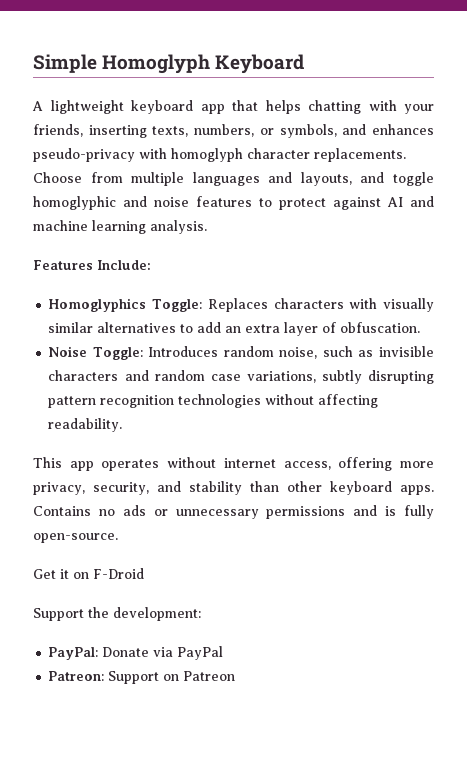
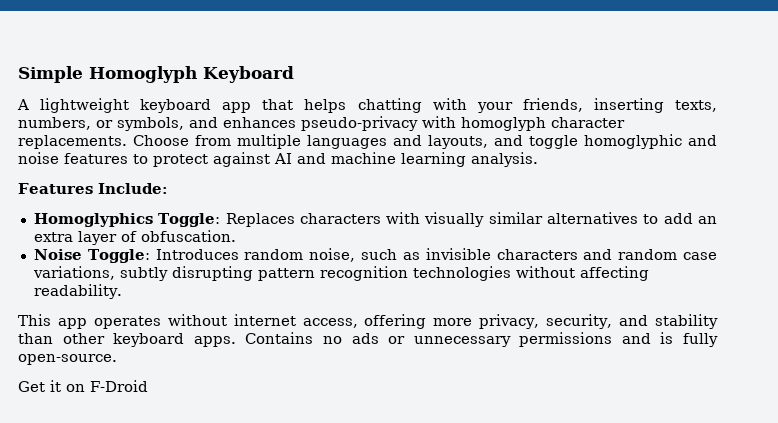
[33,607,201,621] [48,646,224,660] [48,671,236,684] // Support the development: // PayPal: Donate via PayPal // Patreon: Support on Patreon -> (148, 386) none

